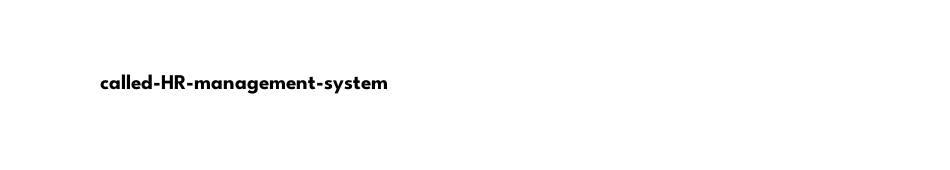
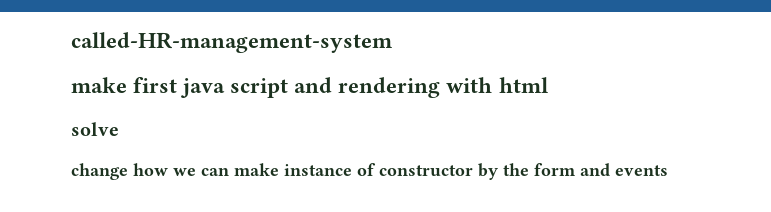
(388, 84) none -> [71,77,549,98] [71,122,119,136] [71,163,668,180] // make first java script and rendering with html // solve // change how we can make instance of constructor by the form and events

